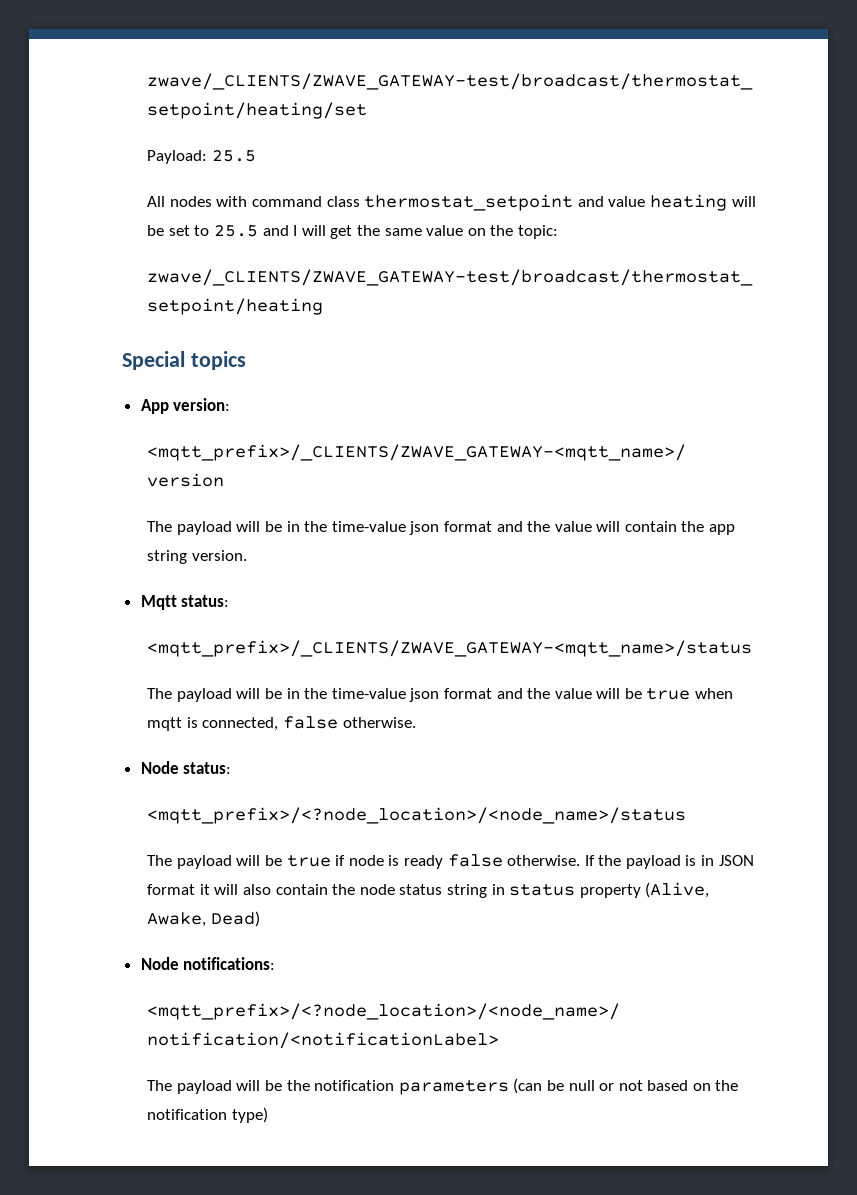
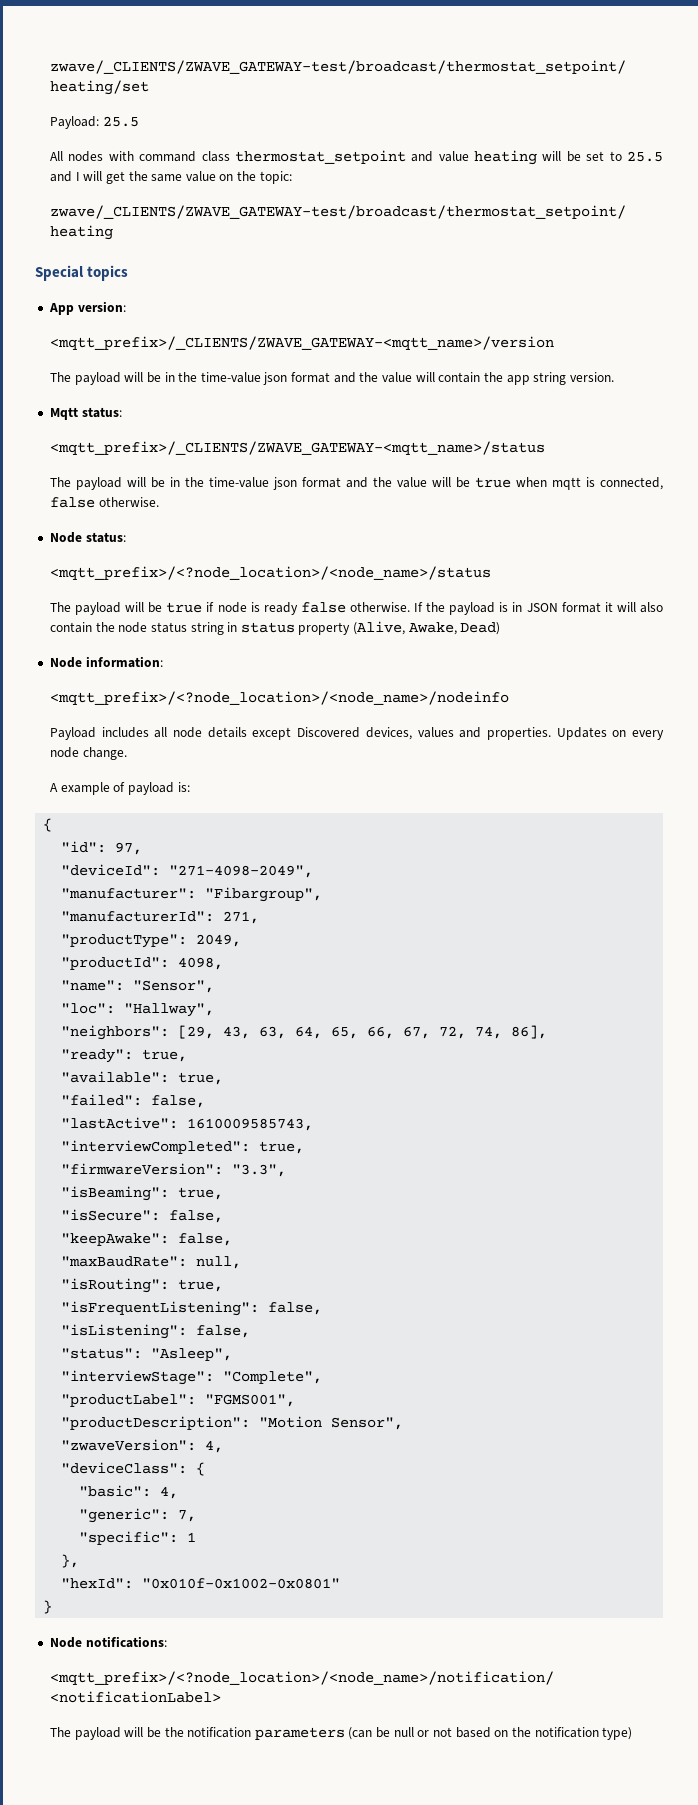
(260, 919) none -> [49,656,163,668] [49,691,509,705] [49,727,664,740] [49,747,127,760] [49,782,190,795] [43,818,53,832] [61,841,143,855] [61,864,314,878] [61,887,323,902] [61,911,260,924] [61,934,242,948] [61,957,224,970] [61,980,215,993] [61,1003,215,1017] [61,1025,548,1040] [61,1049,188,1063] [61,1071,224,1085] [61,1094,206,1108] [61,1117,314,1131] [61,1140,305,1154] [61,1163,287,1177] [61,1186,224,1201] [61,1209,224,1223] [61,1233,233,1246] [61,1256,242,1269] [61,1278,224,1293] [61,1301,323,1316] [61,1324,251,1339] [61,1348,233,1361] [61,1370,323,1385] [61,1394,296,1407] [61,1416,404,1430] [61,1439,224,1453] [61,1462,206,1476] [79,1485,179,1499] [79,1508,197,1523] [79,1531,197,1545] [61,1554,80,1568] [61,1578,341,1589] [43,1600,53,1614] // Node information: // <mqtt_prefix>/<?node_location>/<node_name>/nodeinfo // Payload includes all node details except Discovered devices, values and properties. Updates on every node change. // A example of payload is: // { // "id": 97, // "deviceId": "271-4098-2049", // "manufacturer": "Fibargroup", // "manufacturerId": 271, // "productType": 2049, // "productId": 4098, // "name": "Sensor", // "loc": "Hallway", // "neighbors": [29, 43, 63, 64, 65, 66, 67, 72, 74, 86], // "ready": true, // "available": true, // "failed": false, // "lastActive": 1610009585743, // "interviewCompleted": true, // "firmwareVersion": "3.3", // "isBeaming": true, // "isSecure": false, // "keepAwake": false, // "maxBaudRate": null, // "isRouting": true, // "isFrequentListening": false, // "isListening": false, // "status": "Asleep", // "interviewStage": "Complete", // "productLabel": "FGMS001", // "productDescription": "Motion Sensor", // "zwaveVersion": 4, // "deviceClass": { // "basic": 4, // "generic": 7, // "specific": 1 // }, // "hexId": "0x010f-0x1002-0x0801" // }

